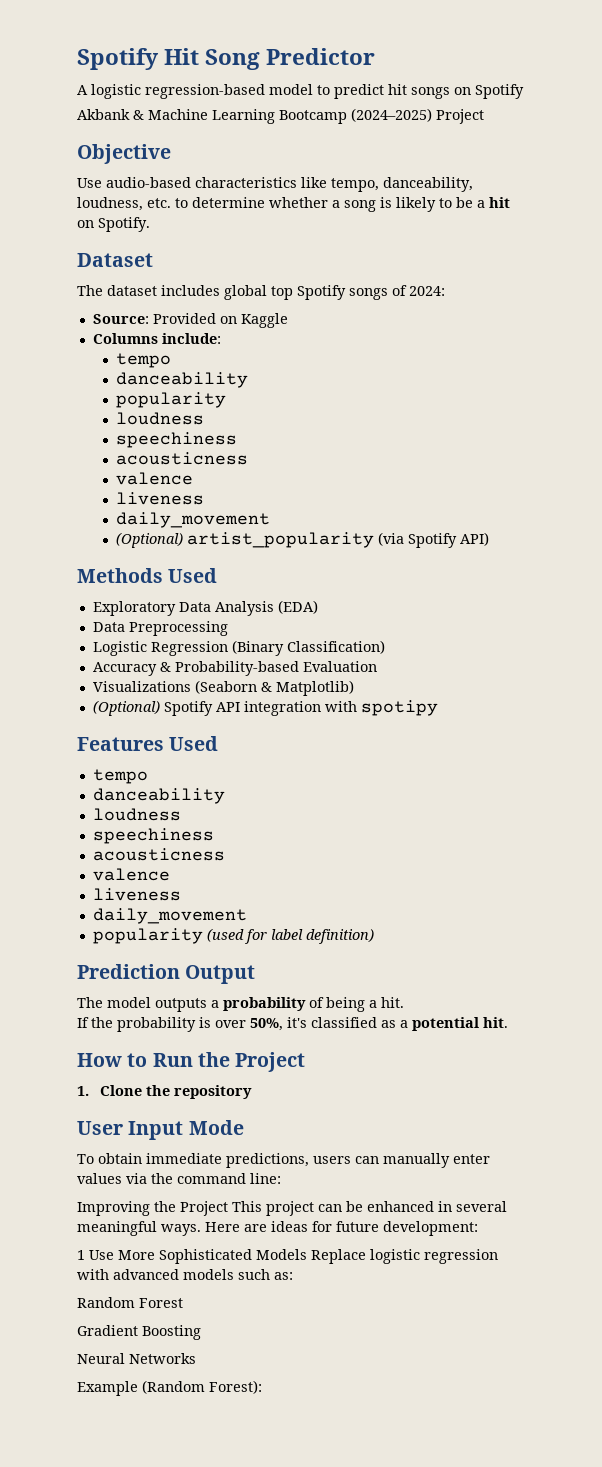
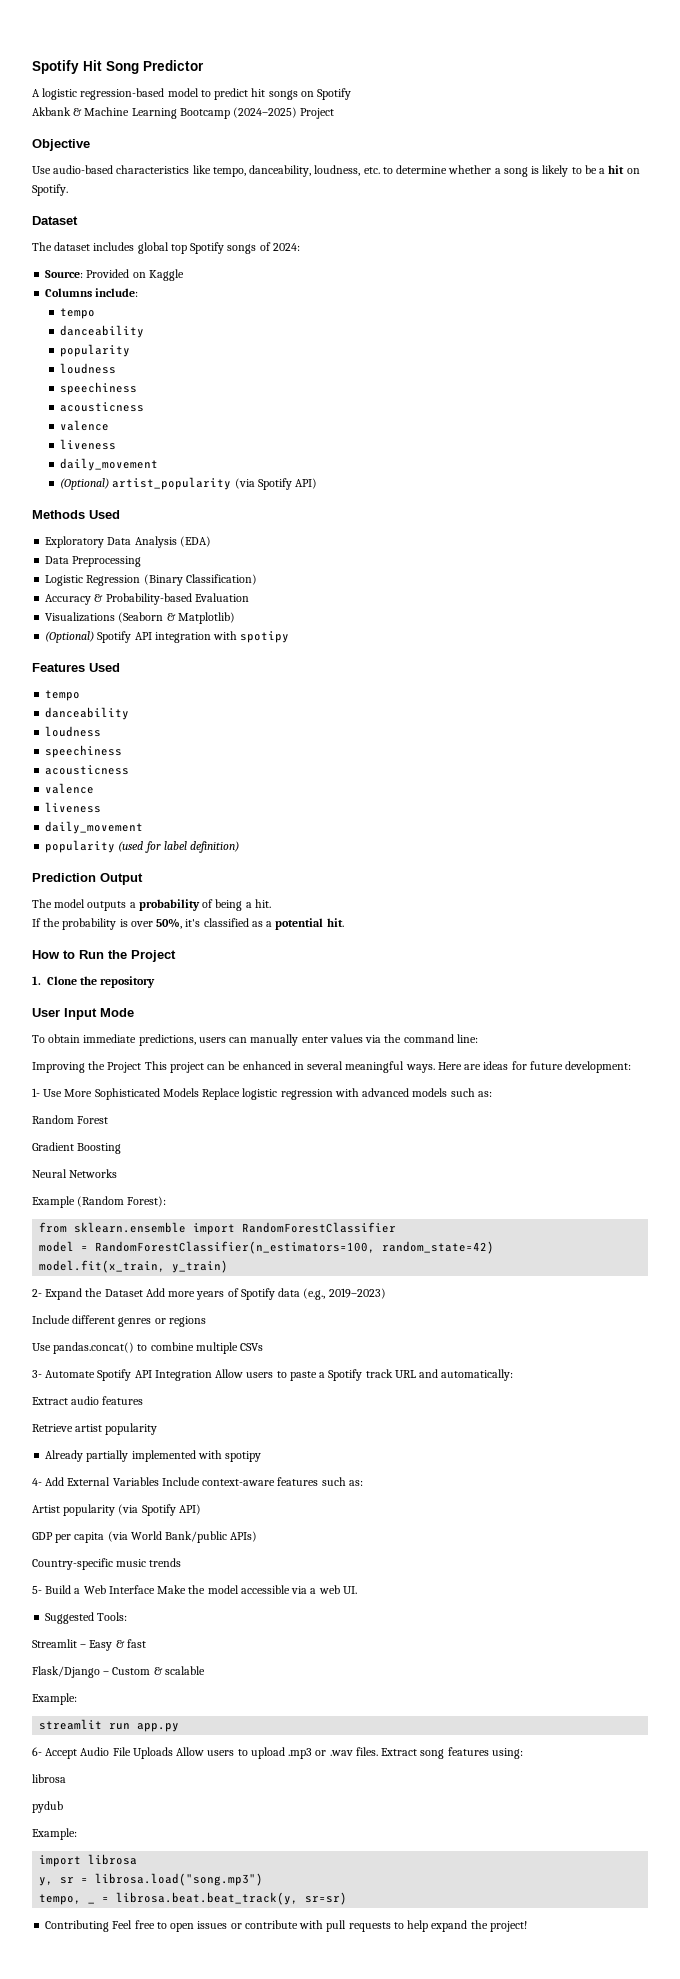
[77,1250,85,1260] 1 -> [32,1088,40,1097] 1-
(262, 1387) none -> [39,1222,397,1235] [39,1241,495,1254] [39,1260,229,1273] [32,1288,386,1300] [32,1315,206,1327] [32,1342,264,1354] [32,1369,514,1381] [32,1396,144,1405] [32,1423,158,1435] [45,1450,262,1462] [32,1477,363,1486] [32,1504,201,1516] [32,1531,258,1543] [32,1558,182,1570] [32,1585,357,1594] [45,1612,128,1624] [32,1639,146,1651] [32,1666,205,1678] [32,1693,77,1705] [39,1719,180,1732] [32,1747,523,1759] [32,1774,66,1783] [32,1801,63,1813] [32,1828,77,1840] [39,1854,138,1867] [39,1873,264,1886] [39,1894,96,1905] [102,1892,348,1905] [45,1920,527,1932] // from sklearn.ensemble import RandomForestClassifier // model = RandomForestClassifier(n_estimators=100, random_state=42) // model.fit(x_train, y_train) // 2- Expand the Dataset Add more years of Spotify data (e.g., 2019–2023) // Include different genres or regions // Use pandas.concat() to combine multiple CSVs // 3- Automate Spotify API Integration Allow users to paste a Spotify track URL and automatically: // Extract audio features // Retrieve artist popularity // Already partially implemented with spotipy // 4- Add External Variables Include context-aware features such as: // Artist popularity (via Spotify API) // GDP per capita (via World Bank/public APIs) // Country-specific music trends // 5- Build a Web Interface Make the model accessible via a web UI. // Suggested Tools: // Streamlit – Easy & fast // Flask/Django – Custom & scalable // Example: // streamlit run app.py // 6- Accept Audio File Uploads Allow users to upload .mp3 or .wav files. Extract song features using: // librosa // pydub // Example: // import librosa // y, sr = librosa.load("song.mp3") // tempo, _ = librosa.beat.beat_track(y, sr=sr) // Contributing Feel free to open issues or contribute with pull requests to help expand the project!

